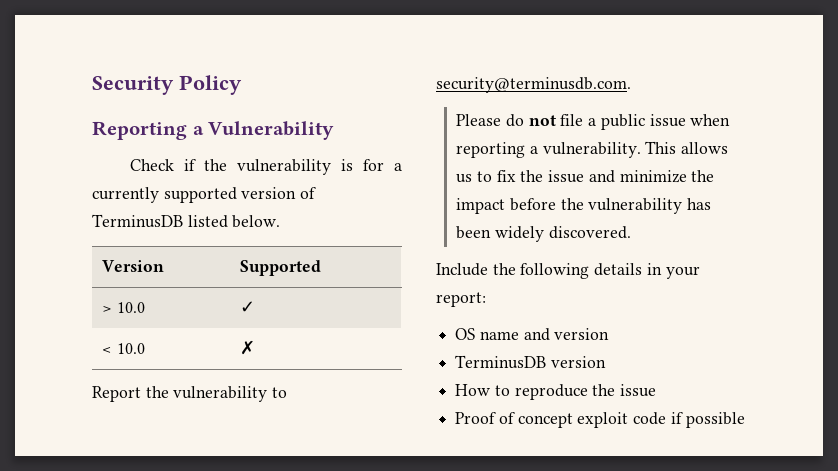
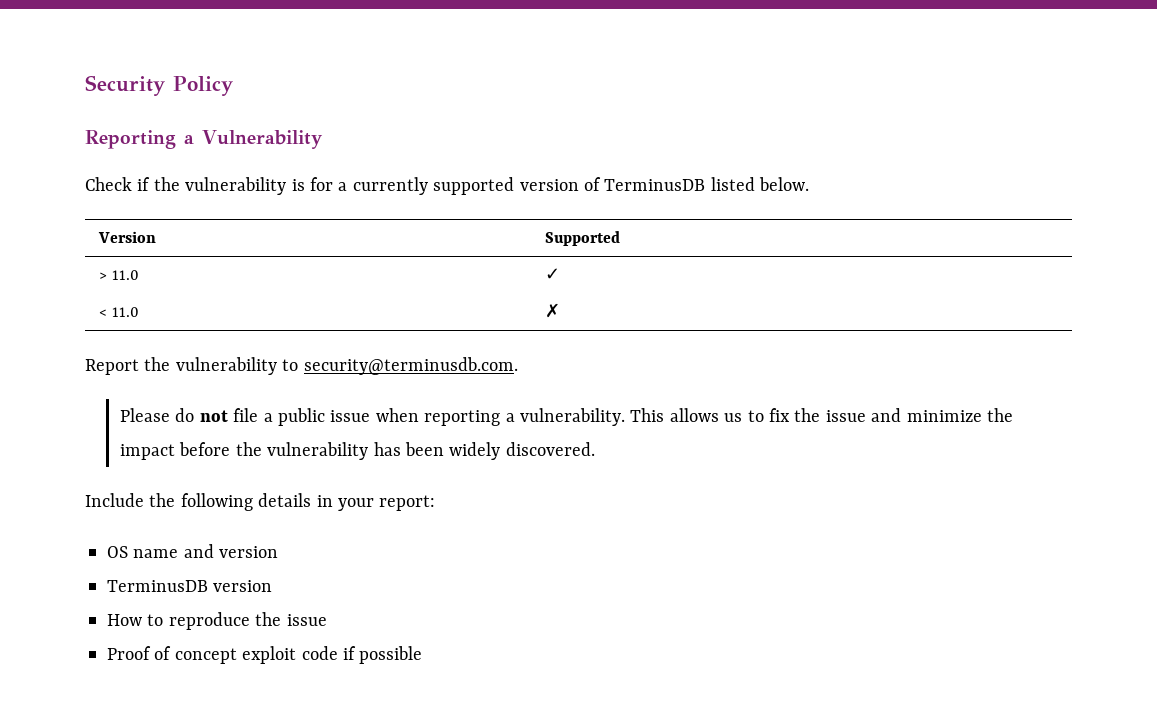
[116,302,145,313] 10.0 -> [111,270,139,280] 11.0
[116,343,145,354] 10.0 -> [111,307,139,317] 11.0

